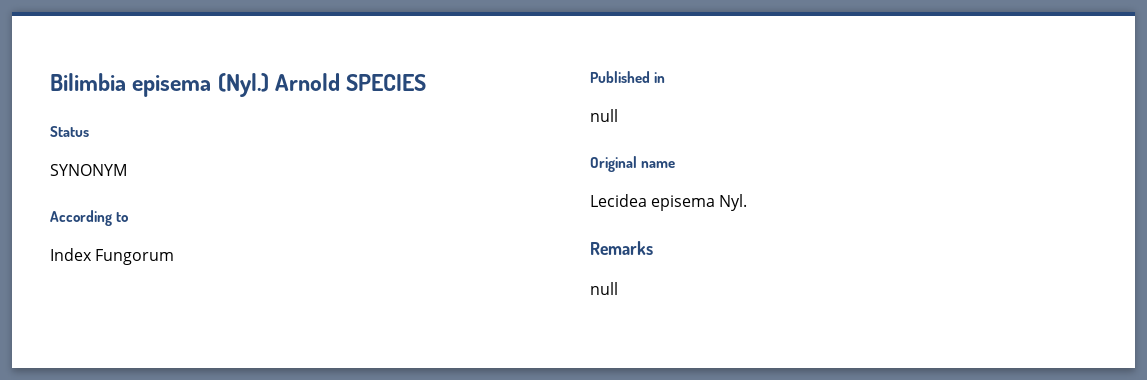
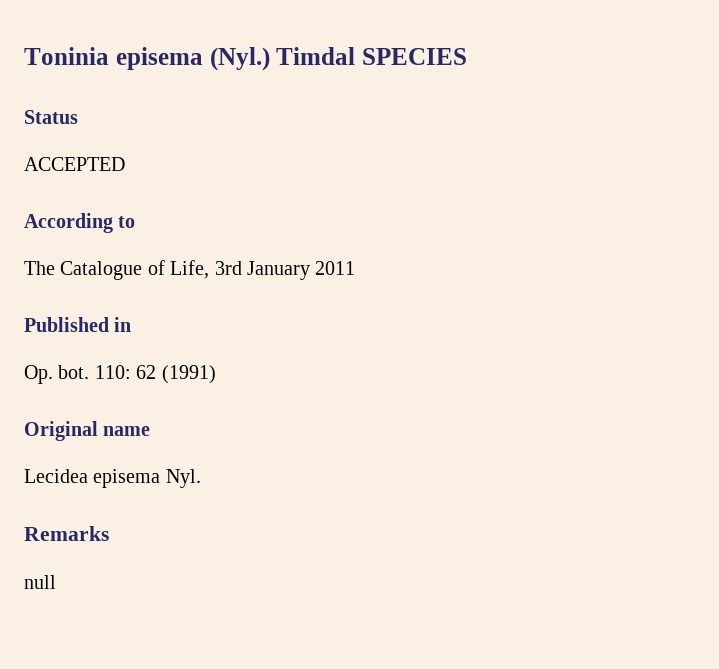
[50,73,126,91] Bilimbia -> [24,47,109,65] Toninia
[275,73,341,91] Arnold -> [276,47,356,65] Timdal
[50,164,127,176] SYNONYM -> [24,157,125,171] ACCEPTED
[50,248,175,265] [590,71,666,83] [590,109,618,122] Index Fungorum // Published in // null -> [24,260,356,280] [24,317,132,332] [24,365,216,384] The Catalogue of Life, 3rd January 2011 // Published in // Op. bot. 110: 62 (1991)

